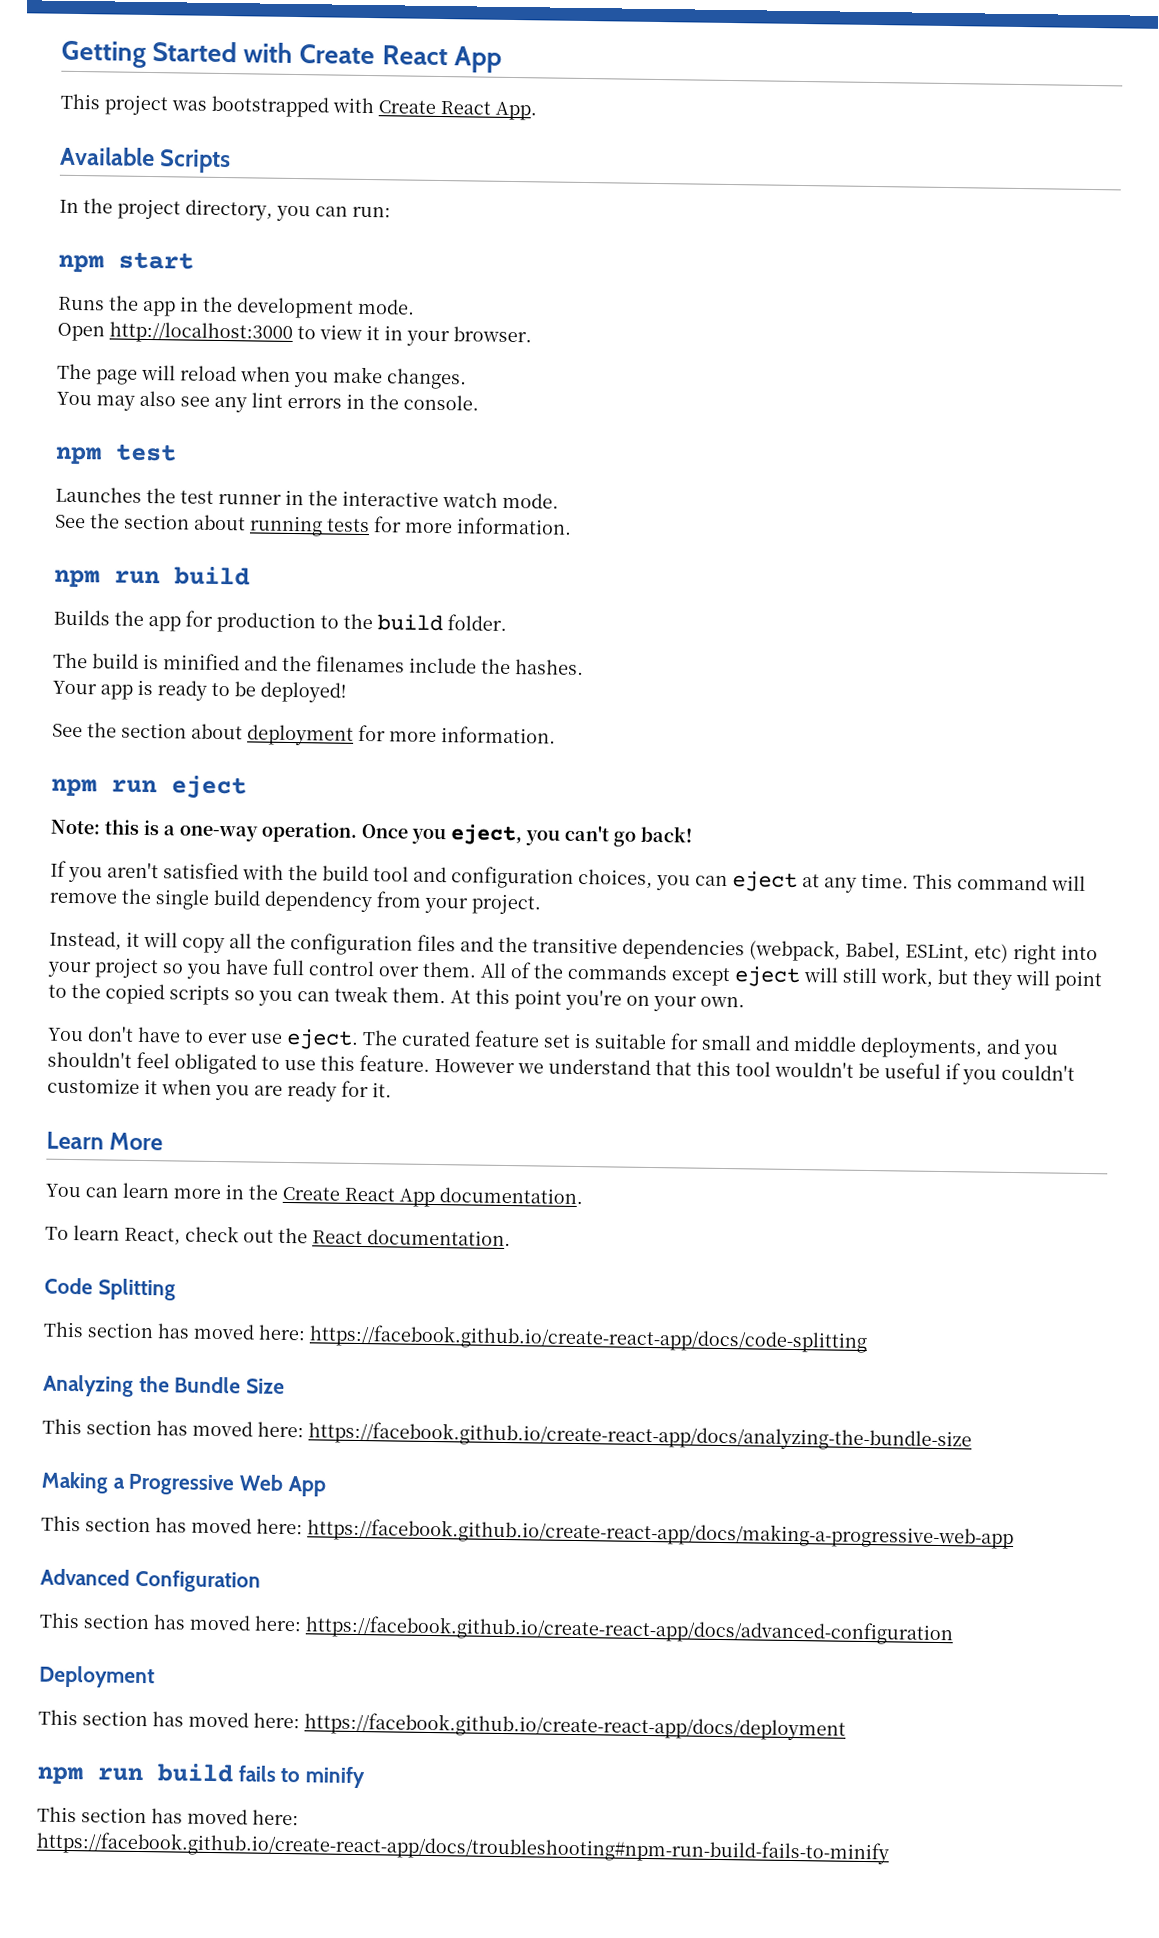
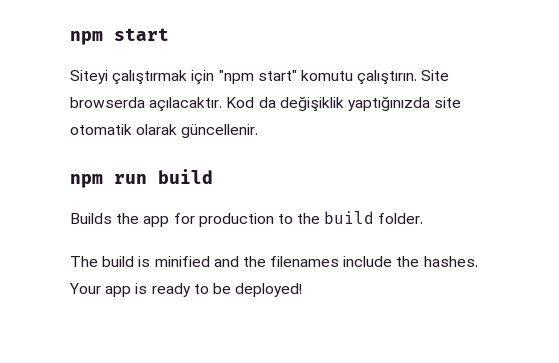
[61,40,502,73] [60,93,537,121] [60,146,232,174] [59,198,391,222] [58,251,194,273] [58,295,415,319] [57,321,532,347] [57,363,467,390] [56,390,479,413] [55,443,177,465] [55,486,559,509] [55,513,572,537] Getting Started with Create React App // This project was bootstrapped with Create React App. // Available Scripts // In the project directory, you can run: // npm start // Runs the app in the development mode. // Open http://localhost:3000 to view it in your browser. // The page will reload when you make changes. // You may also see any lint errors in the console. // npm test // Launches the test runner in the interactive watch mode. // See the section about running tests for more information. -> [70,28,169,45] [70,70,450,85] [70,96,462,112] [70,124,259,138] npm start // Siteyi çalıştırmak için "npm start" komutu çalıştırın. Site browserda açılacaktır. Kod da değişiklik yaptığınızda site otomatik olarak güncellenir.
[52,722,556,746] [51,775,247,800] [50,819,692,847] [50,860,1086,893] [49,888,542,915] [49,930,1098,965] [47,957,1103,992] [48,983,745,1012] [47,1026,1059,1060] [47,1051,1075,1085] [47,1077,392,1102] [46,1131,164,1151] [45,1182,583,1208] [45,1225,511,1247] [44,1277,176,1301] [43,1321,868,1353] [43,1374,286,1397] [42,1418,972,1452] [41,1471,326,1497] [41,1515,1014,1550] [40,1568,261,1593] [39,1612,954,1646] [39,1665,155,1689] [38,1709,846,1741] [37,1763,366,1789] [37,1806,299,1826] [36,1831,889,1865] // See the section about deployment for more information. // npm run eject // Note: this is a one-way operation. Once you eject, you can't go back! // If you aren't satisfied with the build tool and configuration choices, you can eject at any time. This command will remove the single build dependency from your project. // Instead, it will copy all the configuration files and the transitive dependencies (webpack, Babel, ESLint, etc) right into your project so you have full control over them. All of the commands except eject will still work, but they will point to the copied scripts so you can tweak them. At this point you're on your own. // You don't have to ever use eject. The curated feature set is suitable for small and middle deployments, and you shouldn't feel obligated to use this feature. However we understand that this tool wouldn't be useful if you couldn't customize it when you are ready for it. // Learn More // You can learn more in the Create React App documentation. // To learn React, check out the React documentation. // Code Splitting // This section has moved here: https://facebook.github.io/create-react-app/docs/code-splitting // Analyzing the Bundle Size // This section has moved here: https://facebook.github.io/create-react-app/docs/analyzing-the-bundle-size // Making a Progressive Web App // This section has moved here: https://facebook.github.io/create-react-app/docs/making-a-progressive-web-app // Advanced Configuration // This section has moved here: https://facebook.github.io/create-react-app/docs/advanced-configuration // Deployment // This section has moved here: https://facebook.github.io/create-react-app/docs/deployment // npm run build fails to minify // This section has moved here: https://facebook.github.io/create-react-app/docs/troubleshooting#npm-run-build-fails-to-minify -> (303, 290) none

